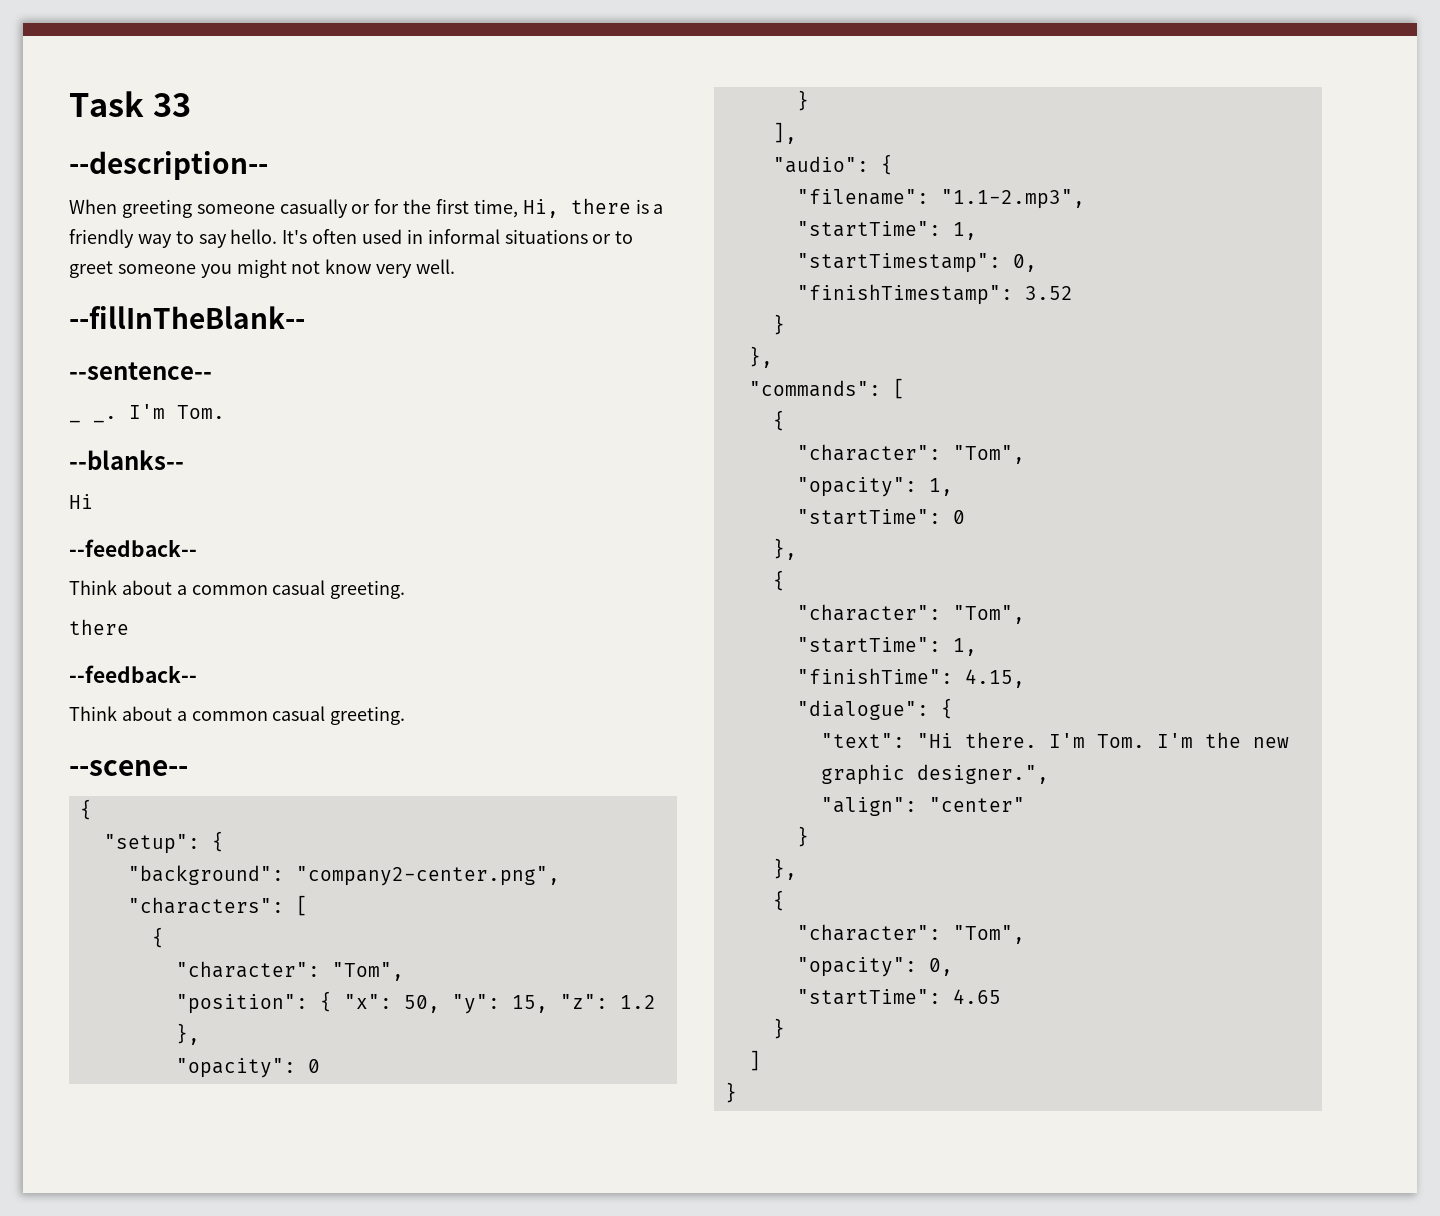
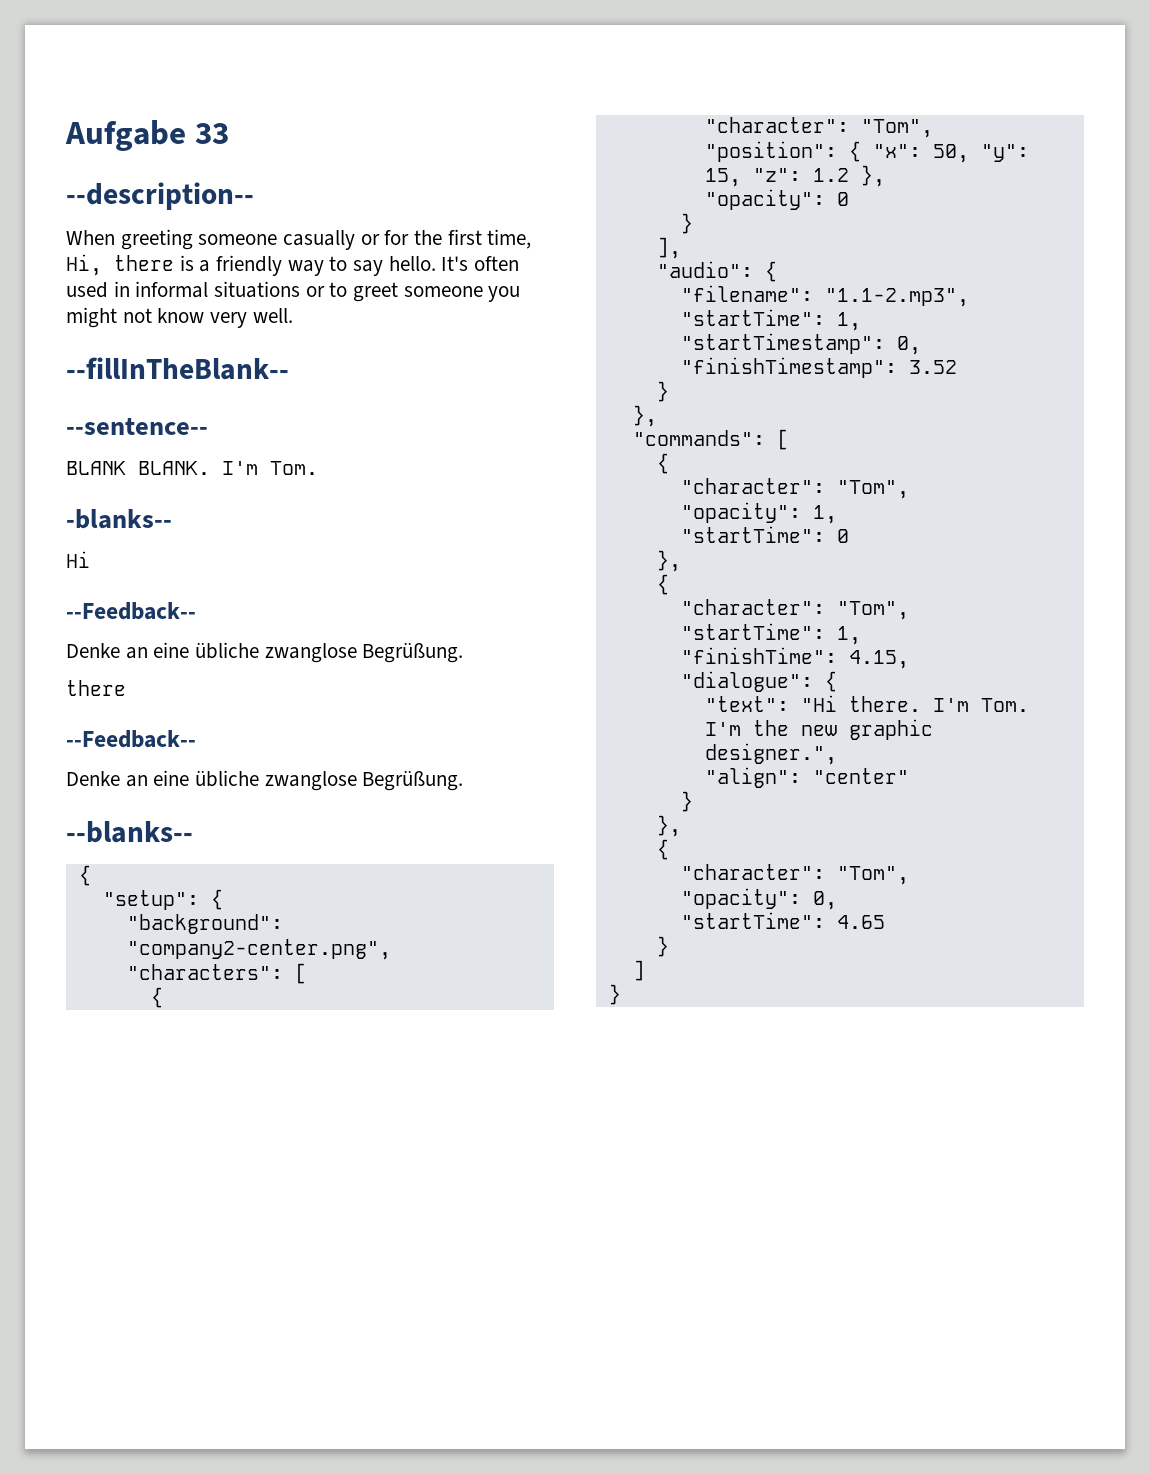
[69,91,144,117] Task -> [65,120,186,151] Aufgabe
[69,416,117,423] _ _. -> [66,461,210,475] BLANK BLANK.
[69,450,184,470] --blanks-- -> [66,509,172,529] -blanks--
[69,539,197,557] [69,580,406,599] [69,619,129,635] [69,665,197,683] [69,706,406,725] [69,760,188,776] --feedback-- // Think about a common casual greeting. // there // --feedback-- // Think about a common casual greeting. // --scene-- -> [66,602,196,620] [66,642,464,663] [66,680,126,696] [66,730,196,748] [66,770,464,791] [66,821,193,843] --Feedback-- // Denke an eine übliche zwanglose Begrüßung. // there // --Feedback-- // Denke an eine übliche zwanglose Begrüßung. // --blanks--

